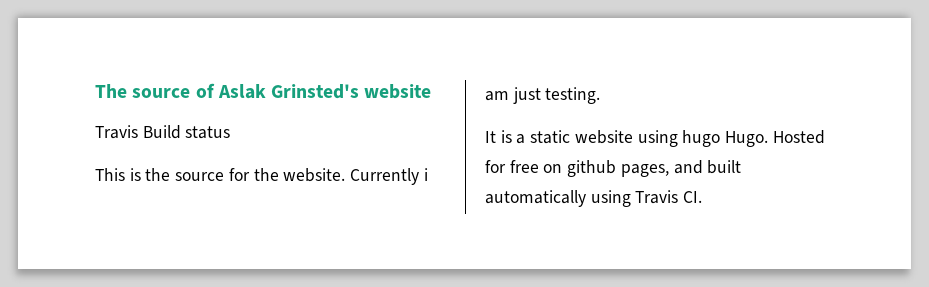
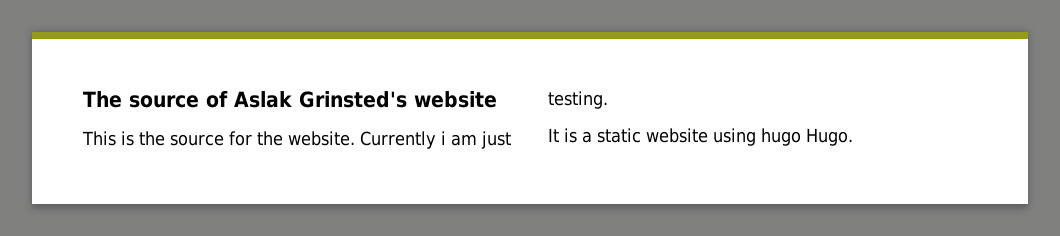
[95,125,231,139] // Travis Build status -> (497, 99) none
[772,130,825,144] [485,160,742,177] [485,190,703,207] Hosted for free on github pages, and built automatically using Travis CI. -> (853, 137) none

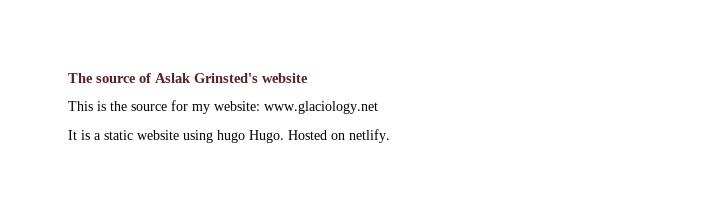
[257,131,511,149] [548,91,608,109] the website. Currently i am just testing. -> [192,101,378,114] my website: www.glaciology.net
(853, 137) none -> [288,129,390,143] Hosted on netlify.

